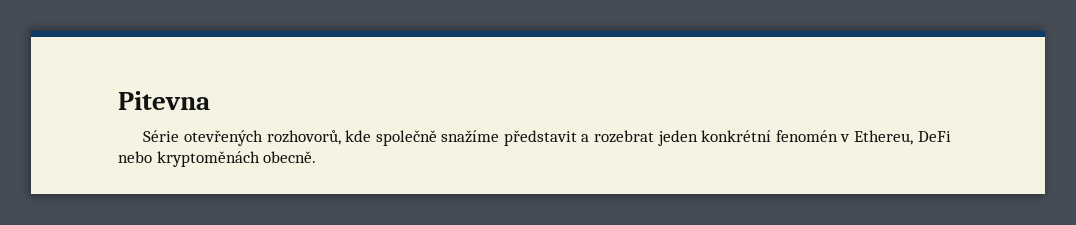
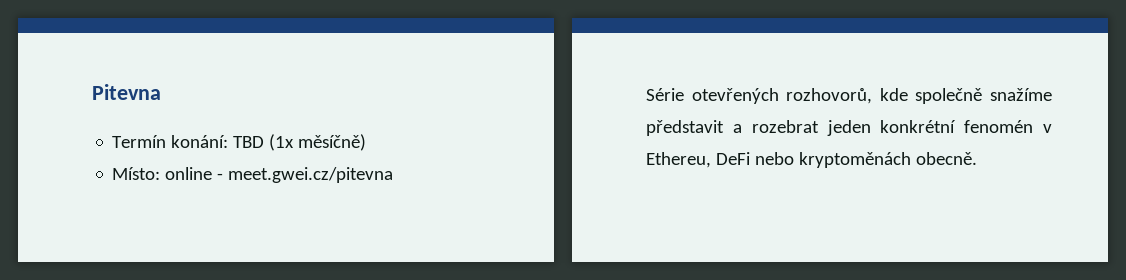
(210, 100) none -> [112,134,367,151] [112,167,394,183] // Termín konání: TBD (1x měsíčně) // Místo: online - meet.gwei.cz/pitevna

